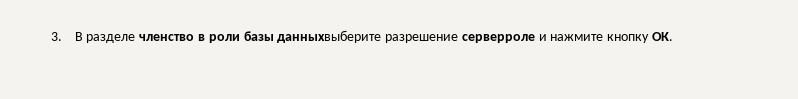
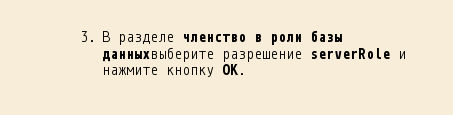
[461,34,535,43] серверроле -> [309,48,390,59] serverRole

